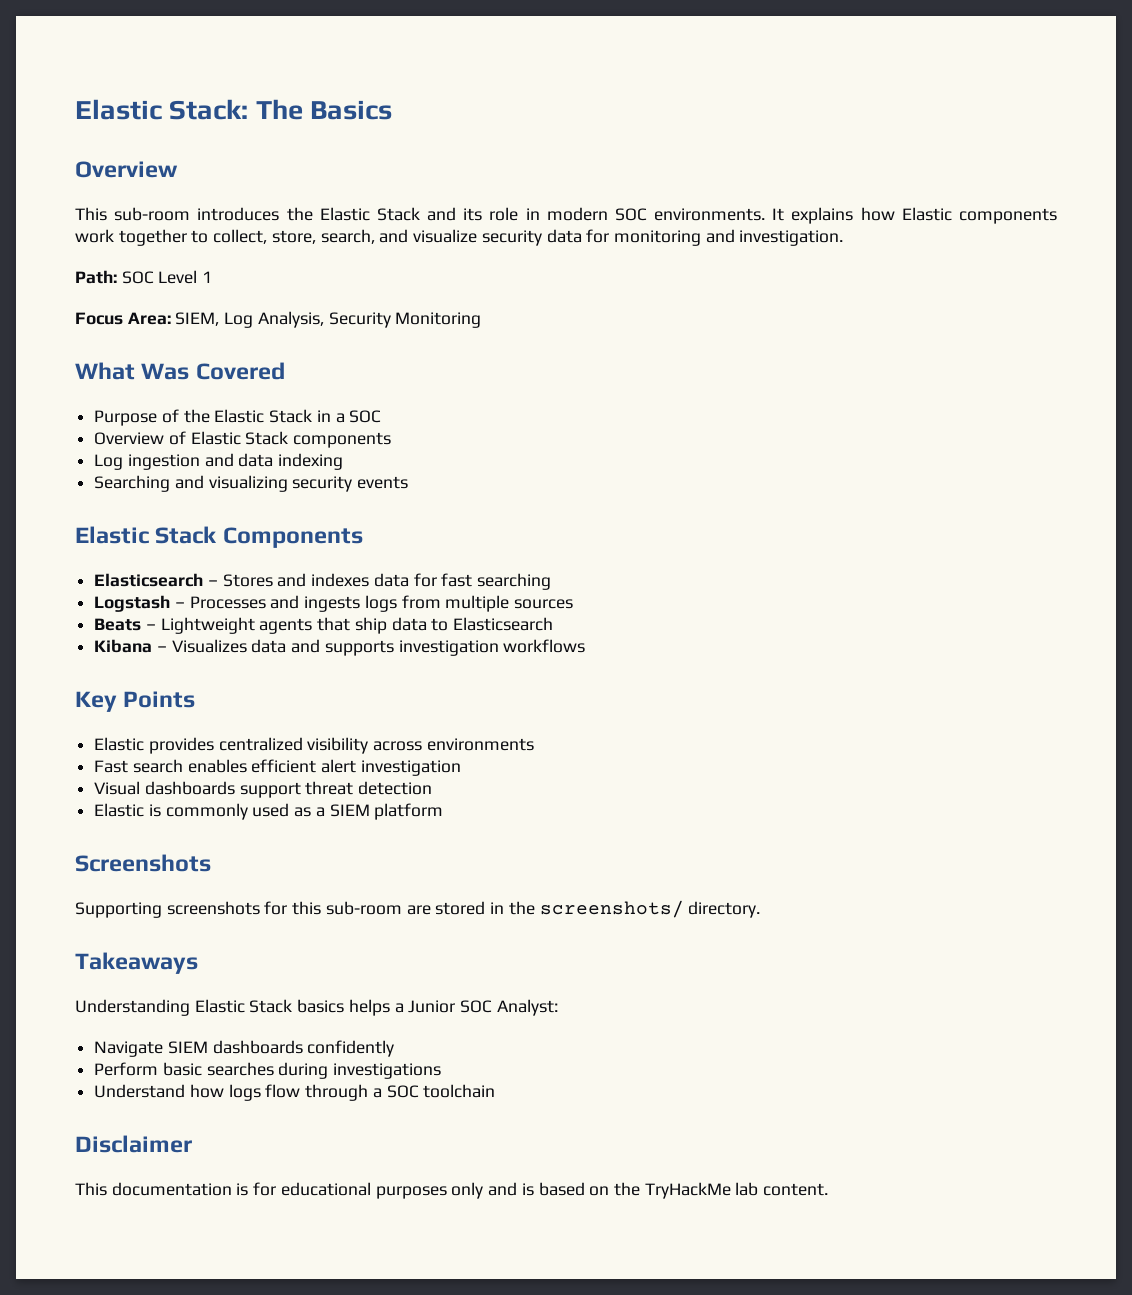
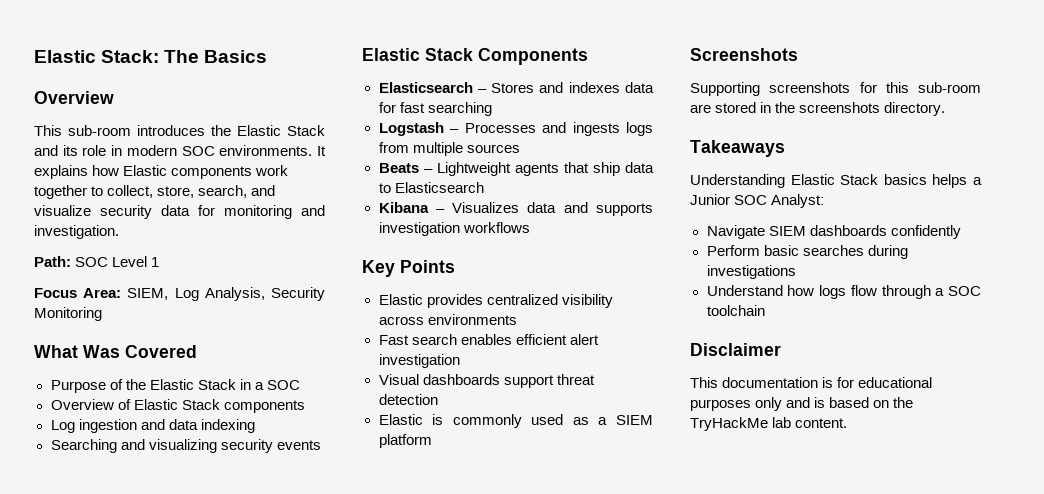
[539,900,684,918] screenshots/ -> [799,102,881,113] screenshots

